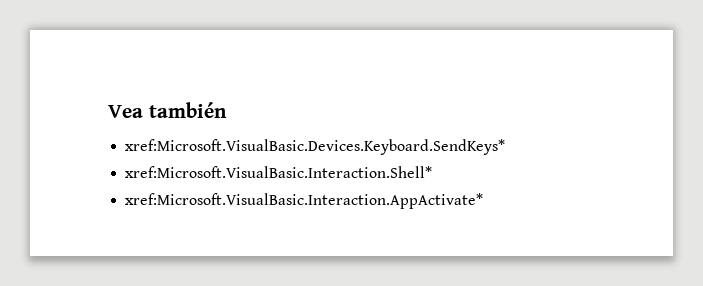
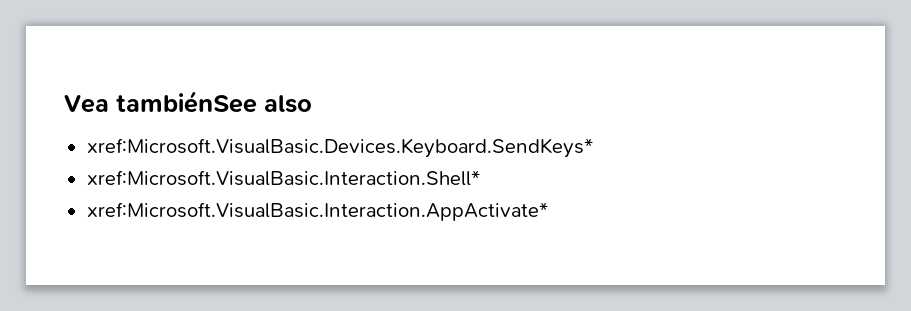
[148,102,227,118] también -> [116,91,312,113] tambiénSee also

